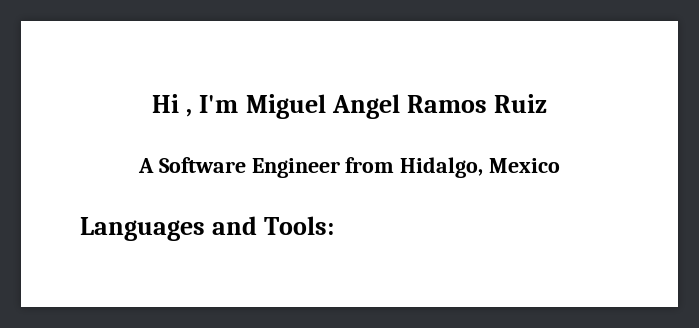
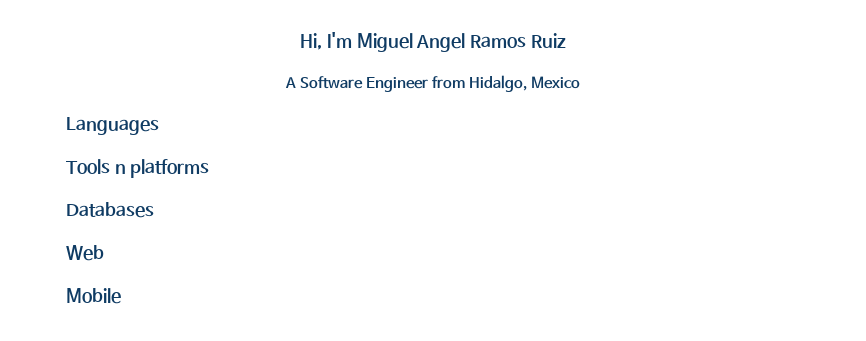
[152,94,193,117] Hi , -> [300,33,323,50] Hi,
[212,216,335,235] and Tools: -> [66,159,210,178] [66,202,154,218] [66,245,104,261] [66,288,121,304] // Tools n platforms // Databases // Web // Mobile

